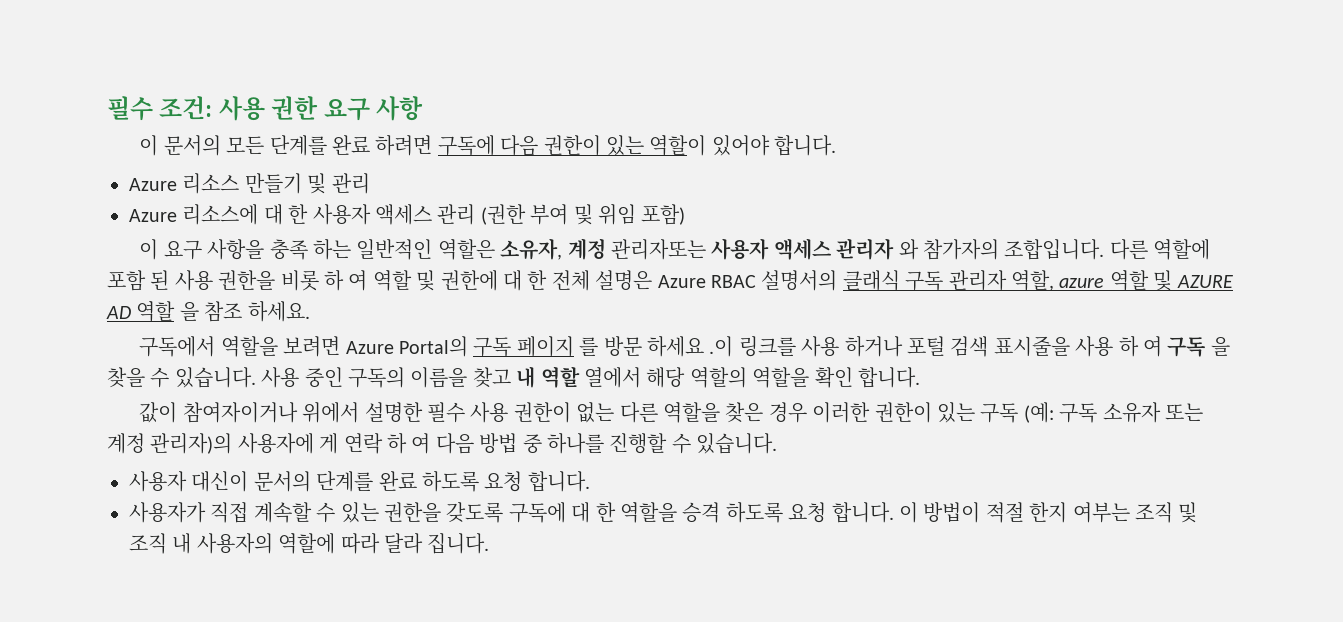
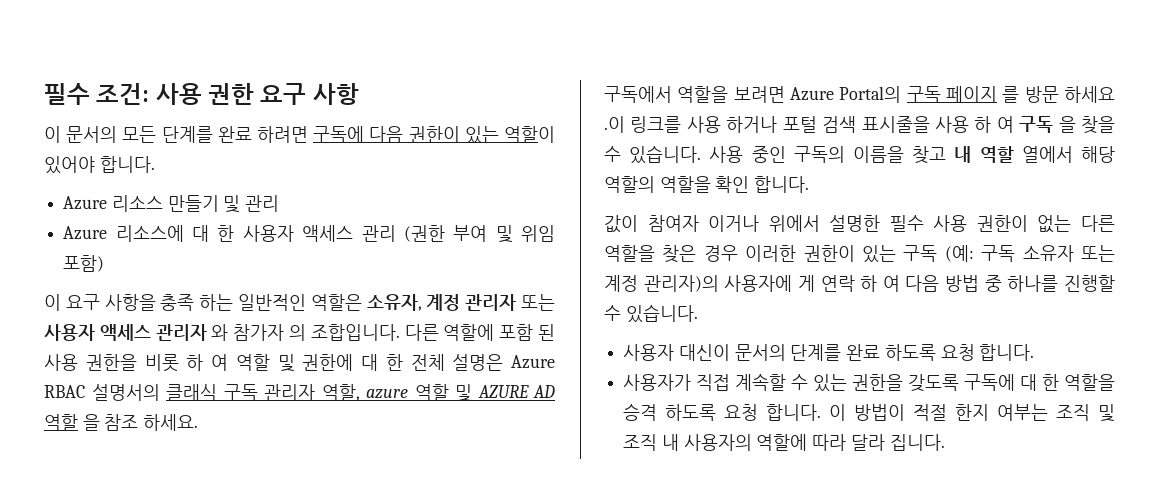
[610,239,706,260] 관리자또는 -> [465,294,555,311] 관리자 또는
[922,239,999,260] 참가자의 -> [233,324,306,341] 참가자 의
[182,402,298,423] 참여자이거나 -> [647,215,760,232] 참여자 이거나

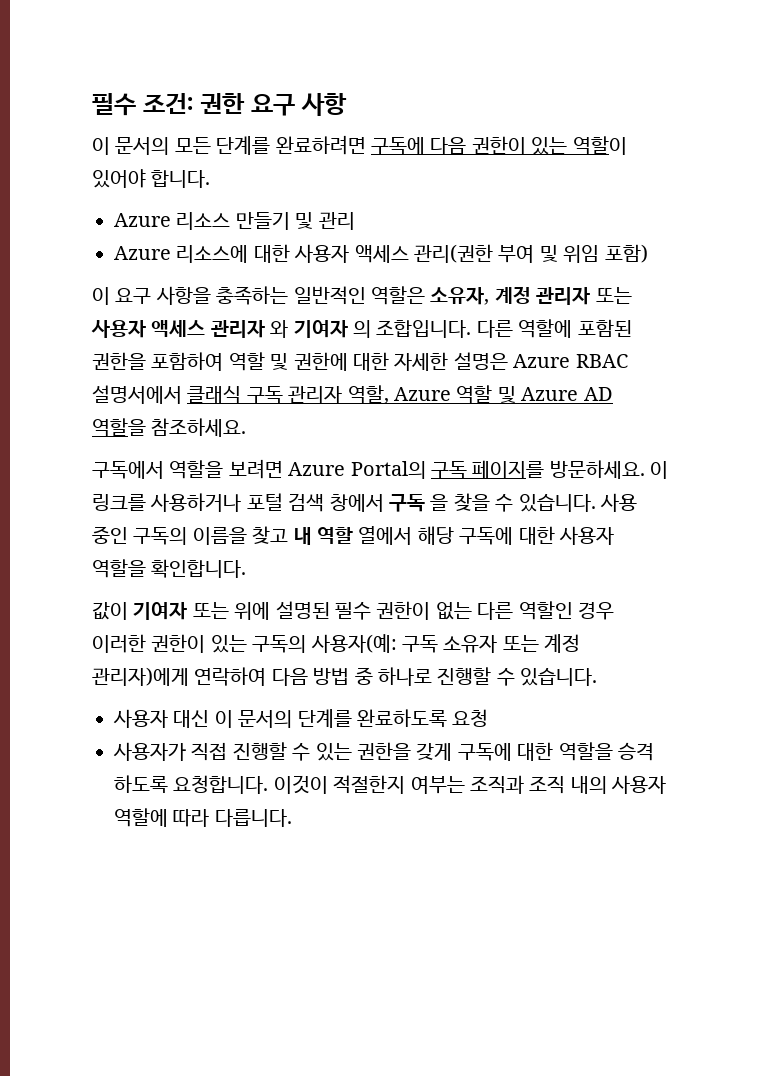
[155,83,202,105] 사용 -> (193, 103) none
[217,126,308,143] 완료 하려면 -> [275,135,366,155] 완료하려면
[192,225,445,242] 대 한 사용자 액세스 관리 (권한 -> [253,244,493,263] 대한 사용자 액세스 관리(권한
[160,294,234,311] 충족 하는 -> [216,286,289,305] 충족하는
[233,324,285,341] 참가자 -> [293,320,348,338] 기여자
[499,324,555,341] [44,354,445,372] 포함 된 사용 권한을 비롯 하 여 역할 및 권한에 대 한 전체 -> [577,319,632,337] [92,352,449,371] 포함된 권한을 포함하여 역할 및 권한에 대한 자세한
[91,384,160,401] 설명서의 -> [92,385,182,404] 설명서에서
[366,384,555,402] [44,414,199,431] azure 역할 및 AZURE AD 역할 을 참조 하세요. -> [394,385,613,404] [92,418,247,437] Azure 역할 및 Azure AD 역할을 참조하세요.
[946,86,1115,103] [604,116,1014,133] 페이지 를 방문 하세요 .이 링크를 사용 하거나 포털 검색 표시줄을 사용 하 여 -> [472,460,669,479] [92,493,384,512] 페이지를 방문하세요. 이 링크를 사용하거나 포털 검색 창에서
[604,176,810,193] [604,215,968,233] 역할의 역할을 확인 합니다. // 값이 참여자 이거나 위에서 설명한 필수 사용 -> [459,526,614,545] [92,559,247,578] [92,601,371,620] 구독에 대한 사용자 역할을 확인합니다. // 값이 기여자 또는 위에 설명된 필수
[604,245,697,263] 역할을 찾은 -> [518,601,573,620] 역할인
[903,245,974,262] 구독 (예: -> [252,634,397,653] 구독의 사용자(예:
[643,275,900,292] 관리자)의 사용자에 게 연락 하 여 -> [92,667,267,686] 관리자)에게 연락하여
[1007,275,1059,292] 하나를 -> [378,667,432,686] 하나로
[678,344,1035,361] 대신이 문서의 단계를 완료 하도록 요청 합니다. -> [173,709,489,728] 대신 이 문서의 단계를 완료하도록 요청
[735,373,787,391] 계속할 -> [232,742,287,760] 진행할
[908,374,1115,392] [623,403,1115,422] [623,434,945,451] 갖도록 구독에 대 한 역할을 승격 하도록 요청 합니다. 이 방법이 적절 한지 여부는 조직 및 조직 내 사용자의 역할에 따라 달라 집니다. -> [416,742,654,761] [114,775,667,794] [114,808,292,827] 갖게 구독에 대한 역할을 승격 하도록 요청합니다. 이것이 적절한지 여부는 조직과 조직 내의 사용자 역할에 따라 다릅니다.

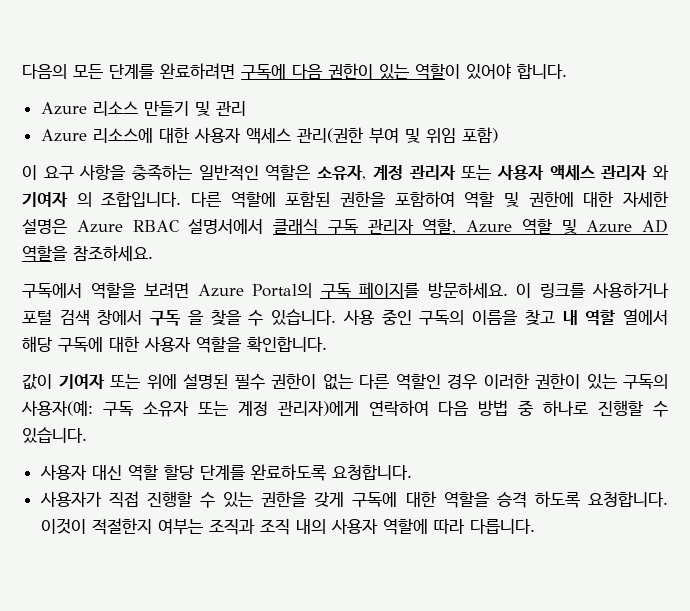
[92,93,347,116] [92,137,170,155] 필수 조건: 권한 요구 사항 // 이 문서의 -> [22,64,67,79] 다음의
[214,710,293,728] 이 문서의 -> [127,464,194,481] 역할 할당
[452,709,489,727] 요청 -> [331,464,412,480] 요청합니다.

